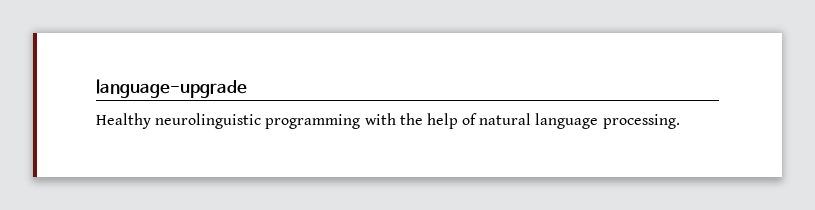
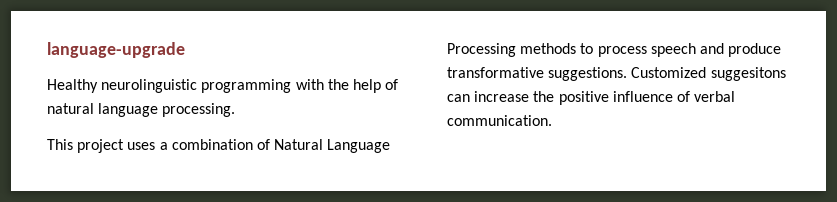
(680, 121) none -> [47,139,391,153] [447,43,782,57] [447,67,786,81] [447,91,736,105] [447,115,552,126] // This project uses a combination of Natural Language Processing methods to process speech and produce transformative suggestions. Customized suggesitons can increase the positive influence of verbal communication.

